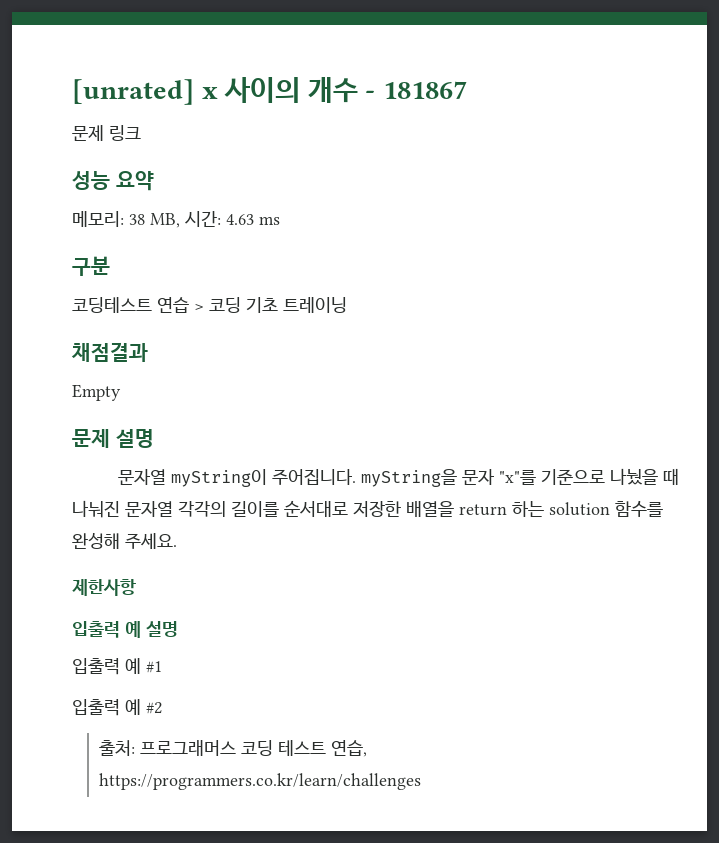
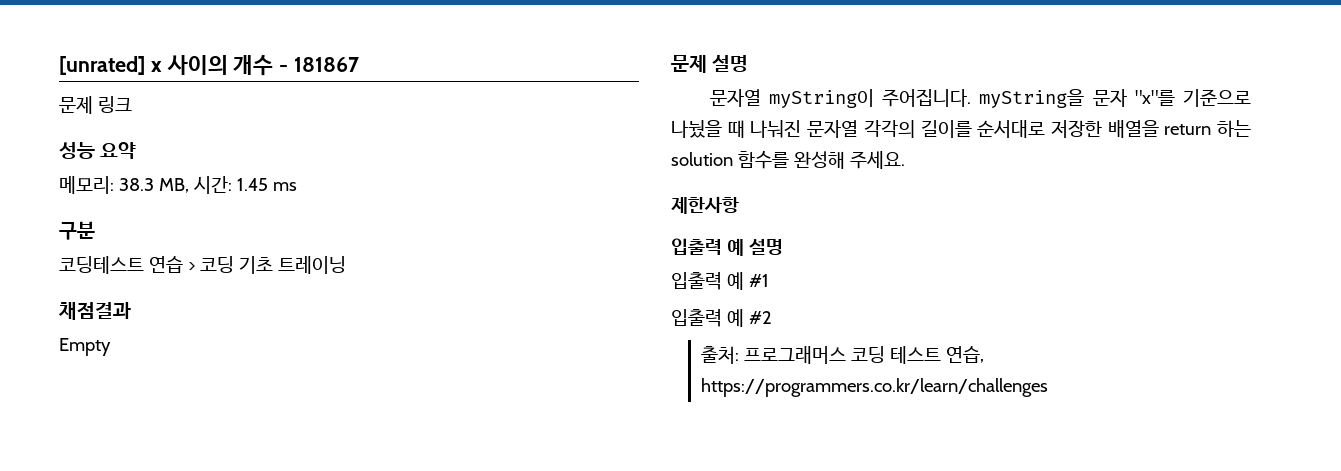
[129,214,145,225] 38 -> [118,178,154,191] 38.3
[226,214,254,225] 4.63 -> [236,178,268,191] 1.45

